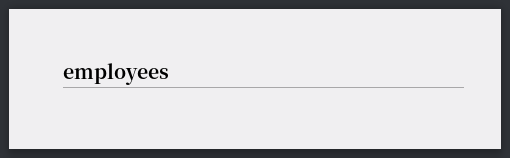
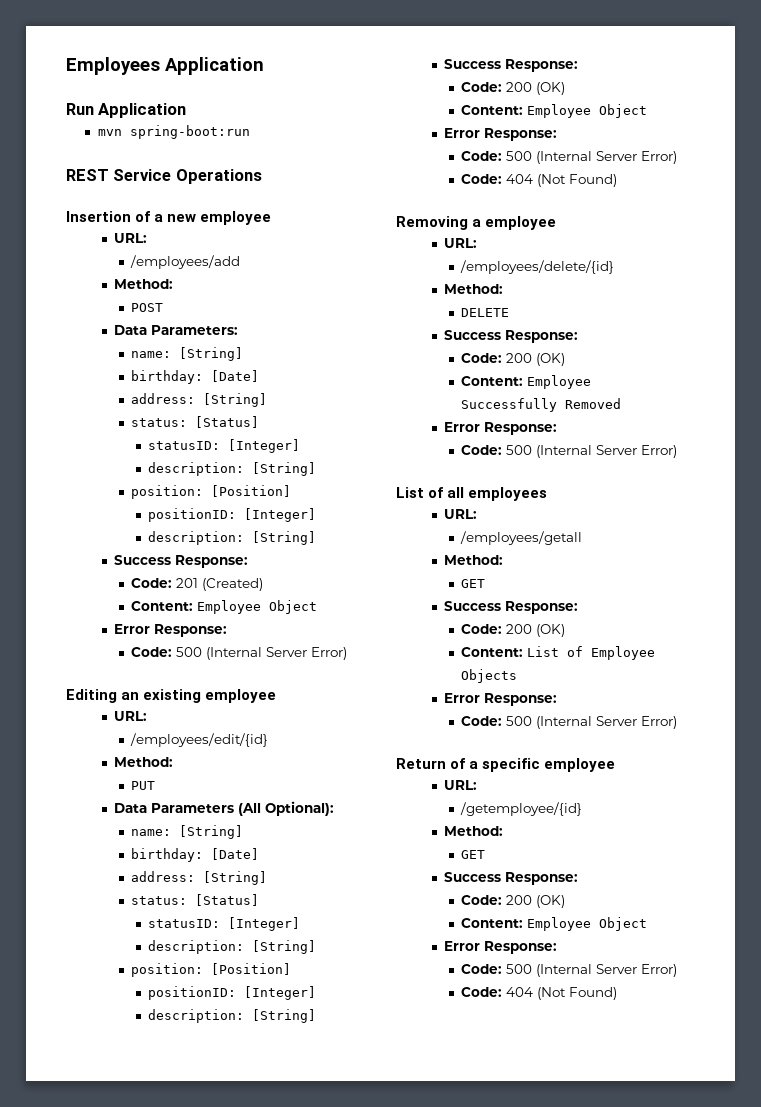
[63,63,169,85] employees -> [66,57,264,75] [66,103,187,118] [97,125,250,139] [66,169,262,184] [66,211,272,225] [114,233,148,243] [130,255,241,269] [114,279,174,289] [131,303,164,312] [114,325,239,335] [131,347,244,361] [131,370,260,384] [131,393,268,407] [131,416,260,428] [147,439,300,453] [147,462,316,476] [131,485,292,499] [147,508,316,522] [147,531,316,545] [114,555,249,568] [131,578,264,591] [131,600,318,614] [114,624,228,637] [131,647,348,660] [66,689,277,703] [114,711,148,721] [130,733,269,747] [114,757,174,767] [131,781,156,790] [114,801,335,816] [131,825,244,839] [131,848,260,862] [131,871,268,885] [131,894,260,906] [147,917,300,931] [147,940,316,954] [131,963,292,977] [147,986,316,1000] [147,1009,316,1023] [444,59,579,72] [461,82,566,95] [461,104,648,118] [444,128,558,141] [461,151,678,164] [461,174,618,187] [396,216,557,230] [444,238,478,248] [460,260,615,274] [444,284,504,294] [461,308,510,317] [444,330,579,343] [461,353,566,366] [461,375,592,389] [461,398,622,412] [444,422,558,435] [461,445,678,458] [396,487,548,501] [444,509,478,519] [460,531,583,545] [444,555,504,565] [461,579,486,588] [444,601,579,614] [461,624,566,637] [461,646,656,660] [461,669,518,683] [444,693,558,706] [461,716,678,729] [396,758,616,772] [444,780,478,790] [460,802,583,816] [444,826,504,836] [461,850,486,859] [444,872,579,885] [461,895,566,908] [461,917,648,931] [444,941,558,954] [461,964,678,977] [461,987,618,1000] Employees Application // Run Application // mvn spring-boot:run // REST Service Operations // Insertion of a new employee // URL: // /employees/add // Method: // POST // Data Parameters: // name: [String] // birthday: [Date] // address: [String] // status: [Status] // statusID: [Integer] // description: [String] // position: [Position] // positionID: [Integer] // description: [String] // Success Response: // Code: 201 (Created) // Content: Employee Object // Error Response: // Code: 500 (Internal Server Error) // Editing an existing employee // URL: // /employees/edit/{id} // Method: // PUT // Data Parameters (All Optional): // name: [String] // birthday: [Date] // address: [String] // status: [Status] // statusID: [Integer] // description: [String] // position: [Position] // positionID: [Integer] // description: [String] // Success Response: // Code: 200 (OK) // Content: Employee Object // Error Response: // Code: 500 (Internal Server Error) // Code: 404 (Not Found) // Removing a employee // URL: // /employees/delete/{id} // Method: // DELETE // Success Response: // Code: 200 (OK) // Content: Employee Successfully Removed // Error Response: // Code: 500 (Internal Server Error) // List of all employees // URL: // /employees/getall // Method: // GET // Success Response: // Code: 200 (OK) // Content: List of Employee Objects // Error Response: // Code: 500 (Internal Server Error) // Return of a specific employee // URL: // /getemployee/{id} // Method: // GET // Success Response: // Code: 200 (OK) // Content: Employee Object // Error Response: // Code: 500 (Internal Server Error) // Code: 404 (Not Found)

